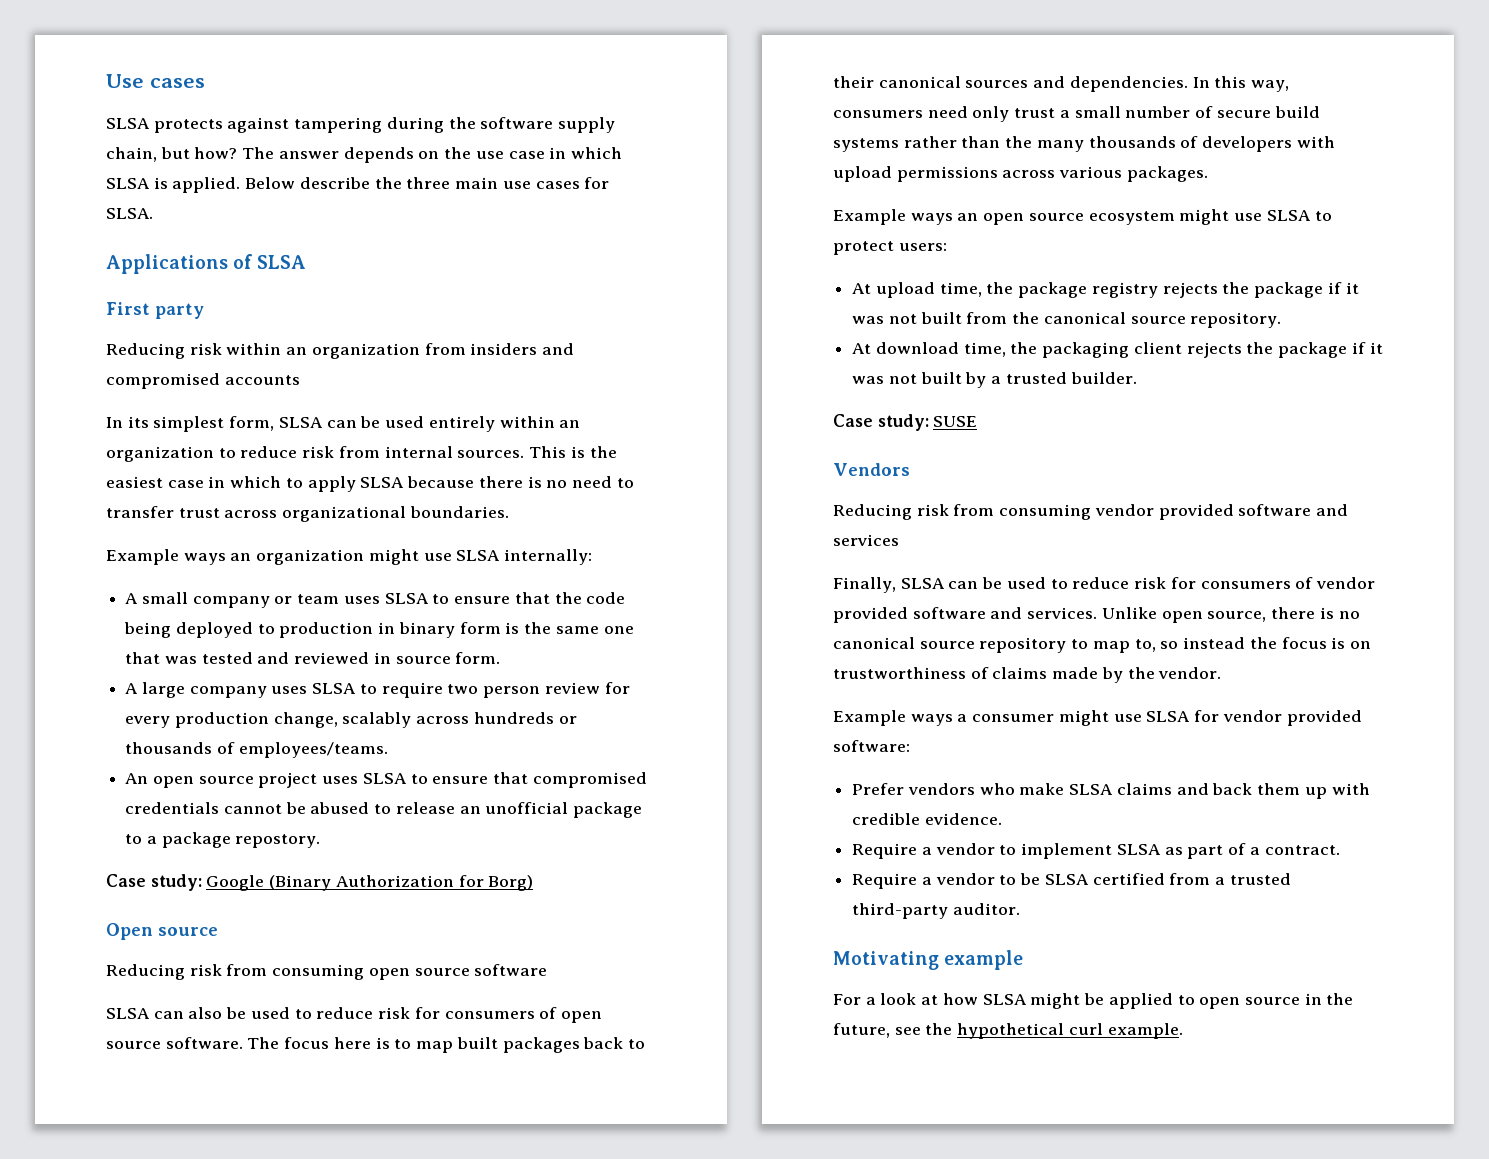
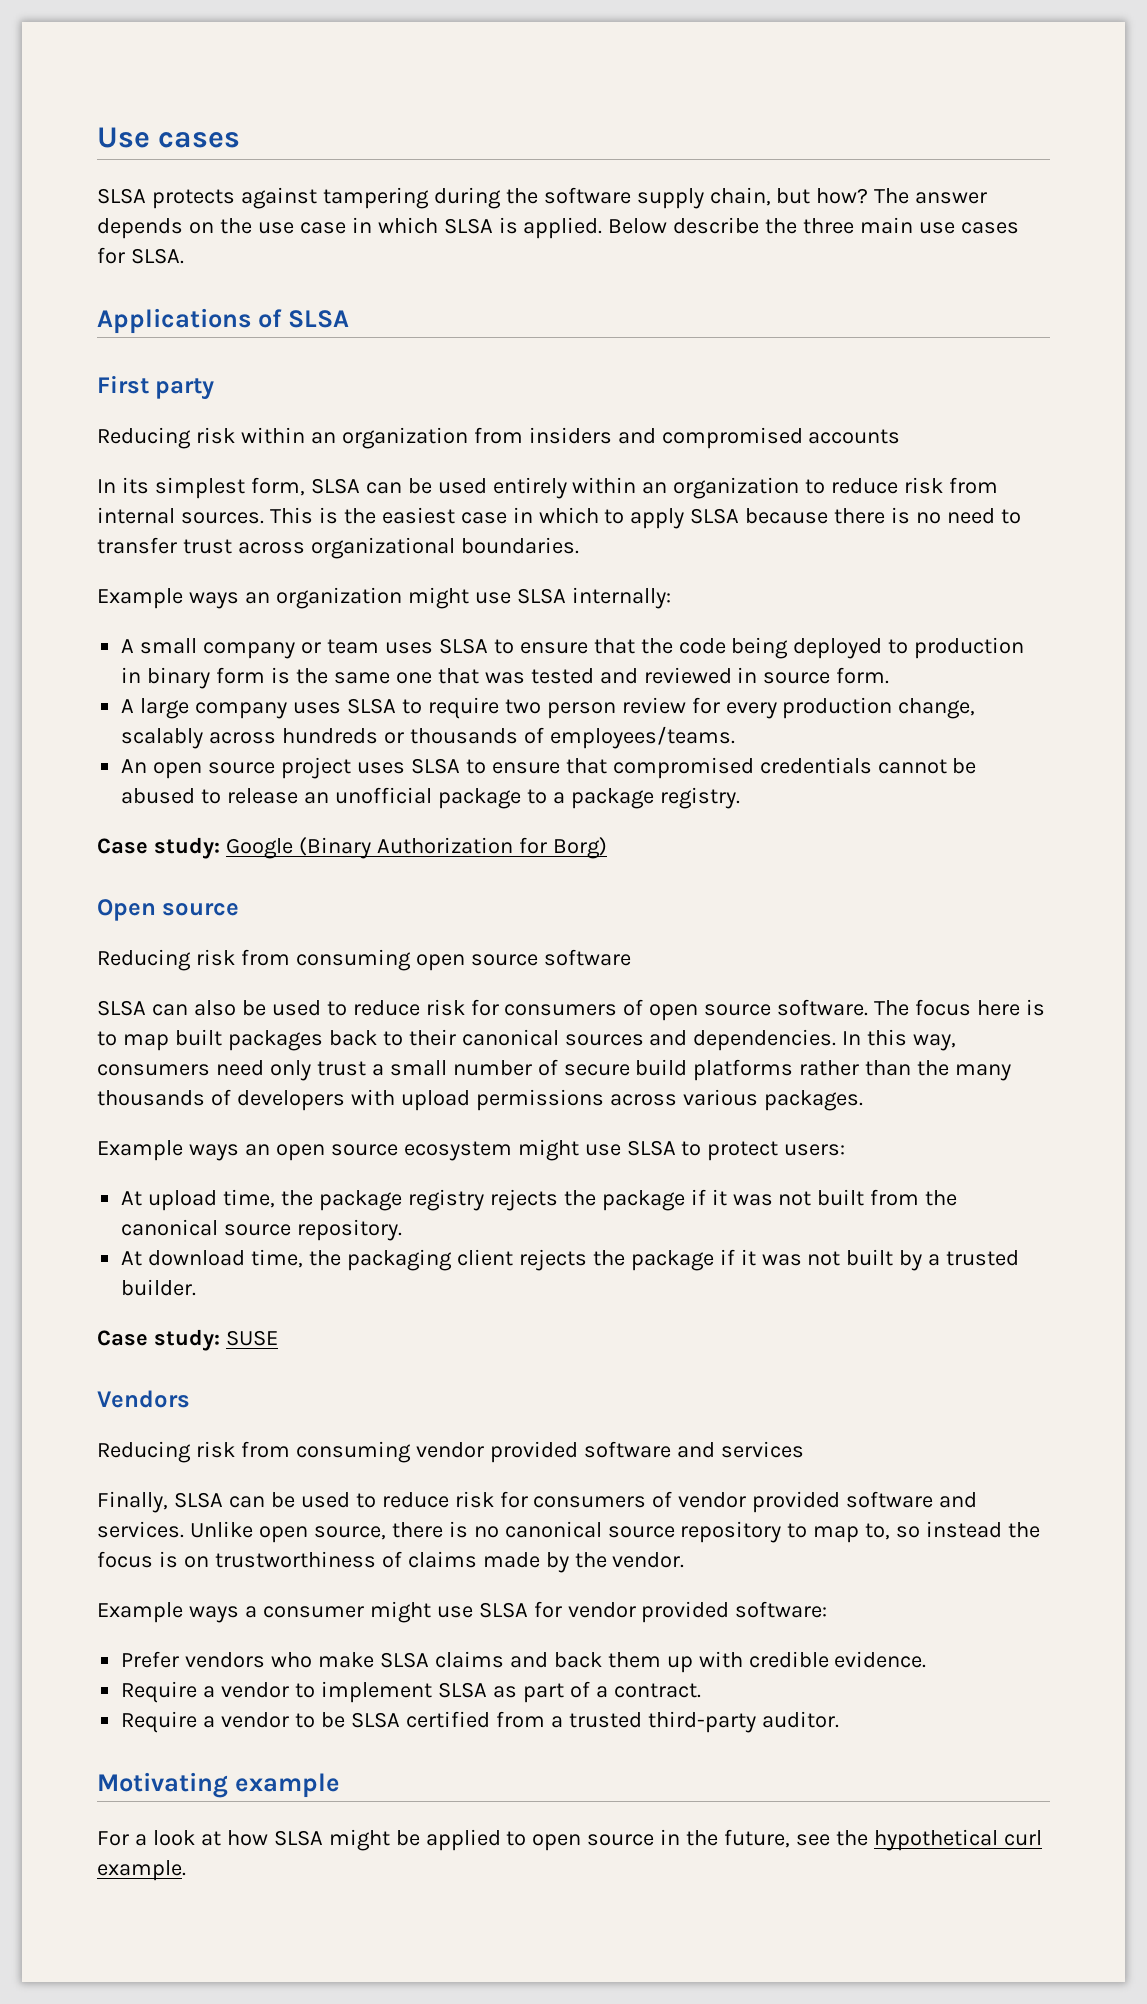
[235,834,321,848] repostory. -> [659,787,740,809] registry.
[833,138,899,152] systems -> [693,1059,794,1081] platforms

